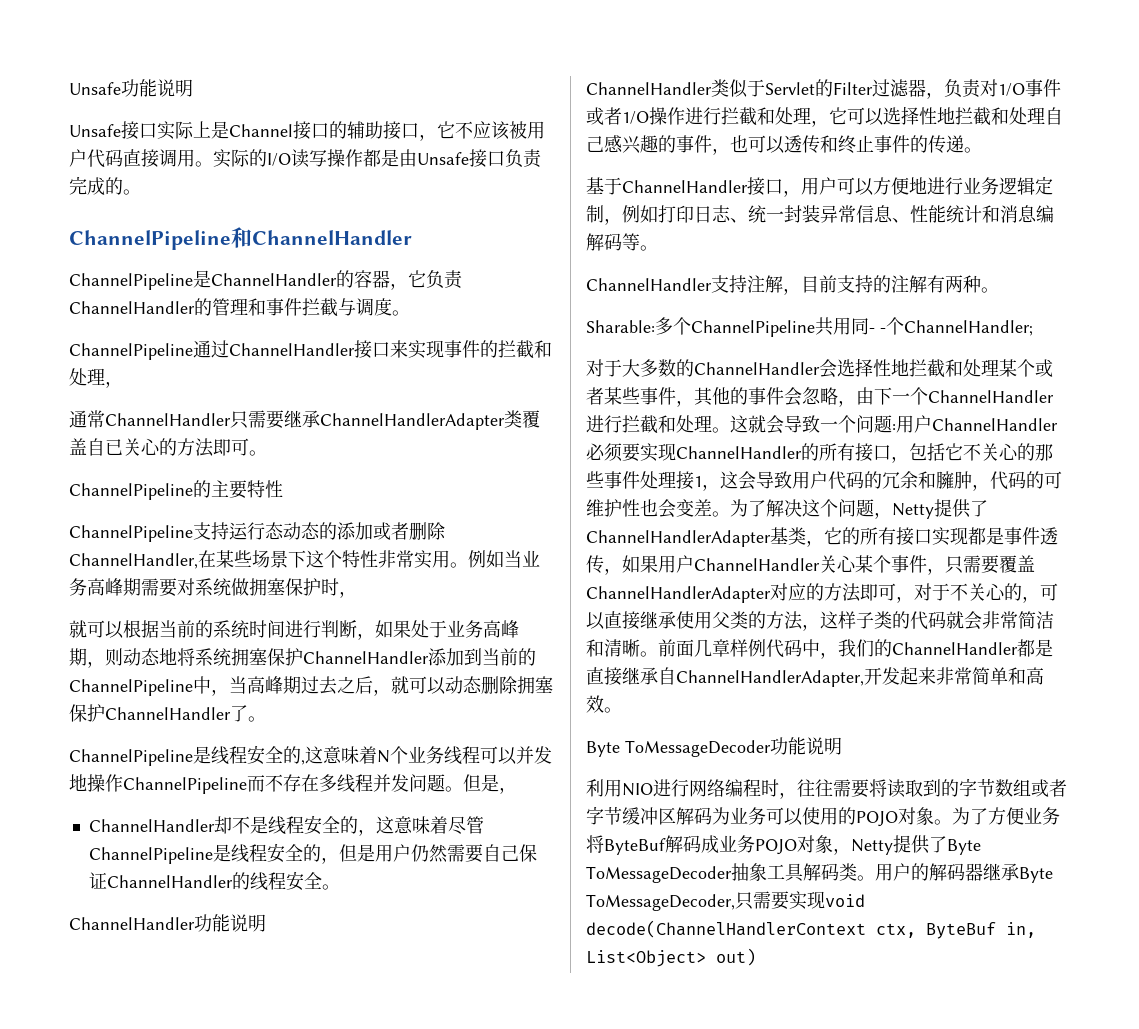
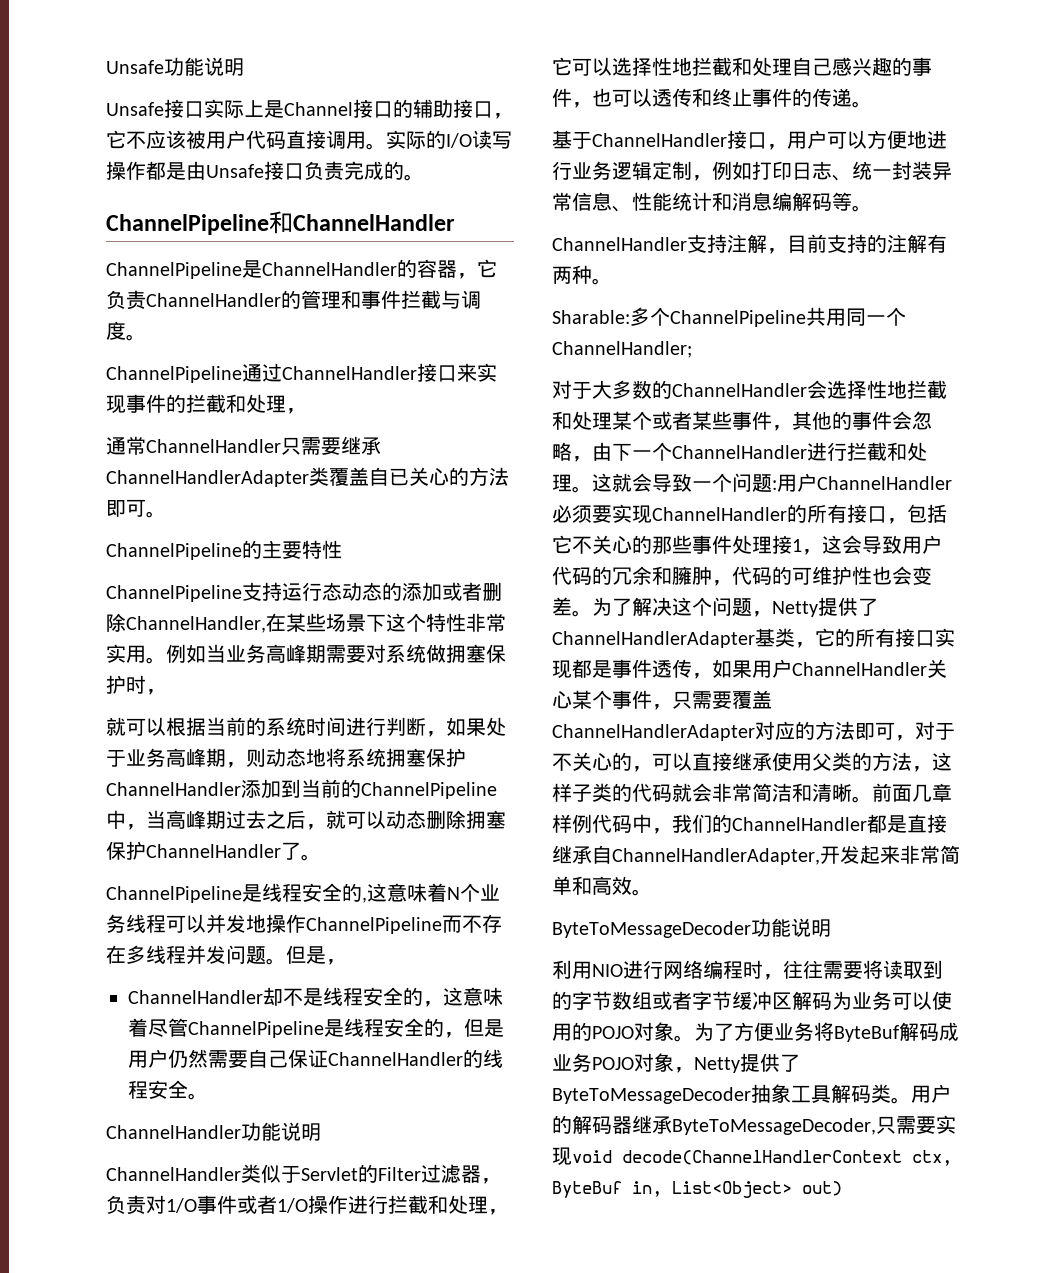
[869,328,886,333] - - -> [866,315,886,324] 一
[586,740,771,757] Byte ToMessageDecoder -> [552,921,751,938] ByteToMessageDecoder
[947,839,981,855] [586,866,732,883] Byte ToMessageDecoder -> [552,1087,751,1104] ByteToMessageDecoder
[1019,867,1053,883] [586,894,735,911] Byte ToMessageDecoder, -> [672,1118,876,1135] ByteToMessageDecoder,

